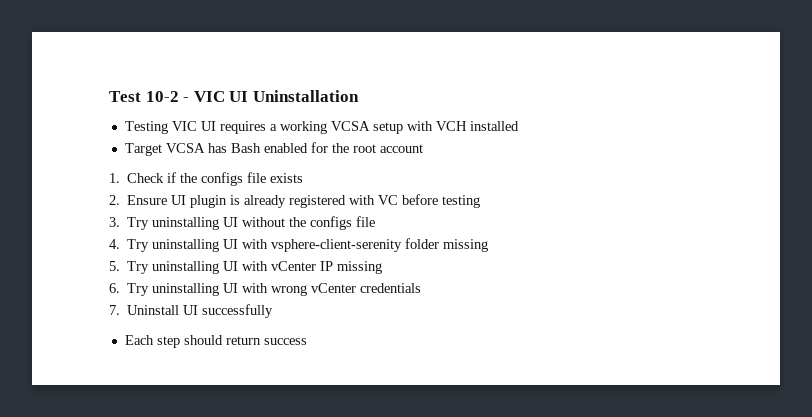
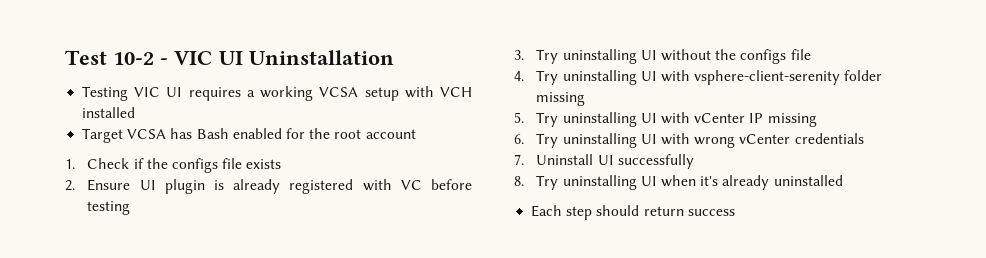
(274, 311) none -> [514,175,843,190] // 8. Try uninstalling UI when it's already uninstalled

